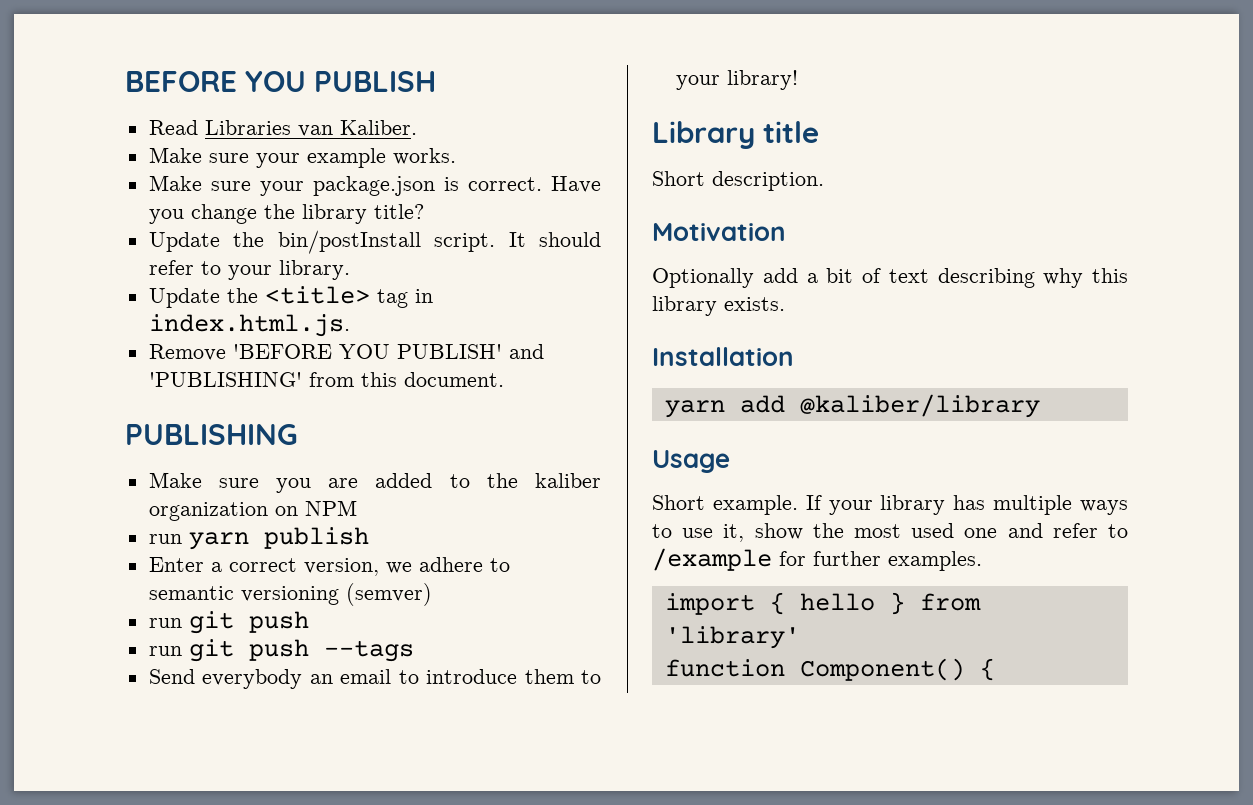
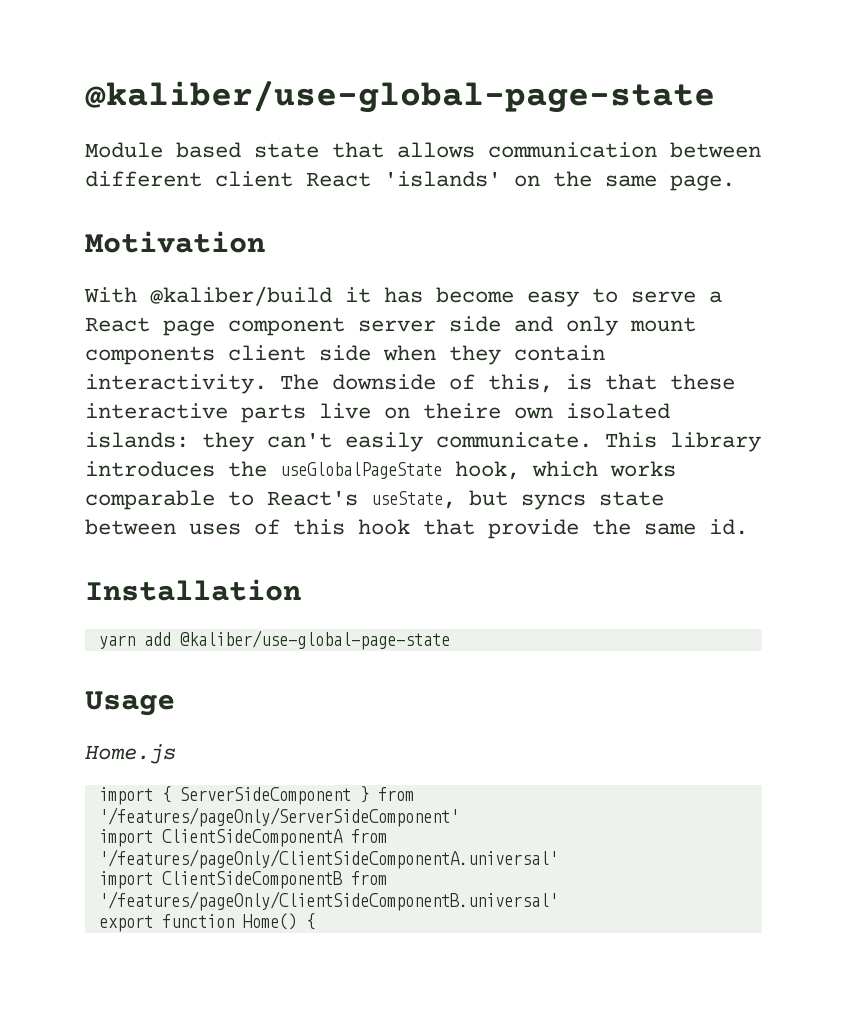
[125,71,436,92] [148,120,417,137] [148,147,456,168] [148,175,601,196] [148,204,424,224] [148,230,602,254] [148,260,350,280] [148,286,433,308] [148,314,350,337] [148,344,544,361] [148,372,504,387] [125,424,298,445] [148,472,601,493] [148,500,357,521] [148,527,369,550] [148,557,510,576] [148,583,432,606] [148,611,309,634] [148,639,414,662] [148,669,602,689] [675,70,798,90] [652,121,819,149] [652,171,824,191] [652,223,786,241] [652,268,1128,288] [652,296,785,316] BEFORE YOU PUBLISH // Read Libraries van Kaliber. // Make sure your example works. // Make sure your package.json is correct. Have you change the library title? // Update the bin/postInstall script. It should refer to your library. // Update the <title> tag in index.html.js. // Remove 'BEFORE YOU PUBLISH' and 'PUBLISHING' from this document. // PUBLISHING // Make sure you are added to the kaliber organization on NPM // run yarn publish // Enter a correct version, we adhere to semantic versioning (semver) // run git push // run git push --tags // Send everybody an email to introduce them to your library! // Library title // Short description. // Motivation // Optionally add a bit of text describing why this library exists. -> [85,81,715,113] [85,142,761,158] [85,171,735,191] [85,231,265,253] [84,286,722,307] [85,316,696,336] [85,345,605,365] [85,374,735,394] [85,403,670,423] [85,432,761,452] [85,461,676,480] [85,490,664,510] [85,519,748,539] @kaliber/use-global-page-state // Module based state that allows communication between different client React 'islands' on the same page. // Motivation // With @kaliber/build it has become easy to serve a React page component server side and only mount components client side when they contain interactivity. The downside of this, is that these interactive parts live on theire own isolated islands: they can't easily communicate. This library introduces the useGlobalPageState hook, which works comparable to React's useState, but syncs state between uses of this hook that provide the same id.
[799,394,1040,418] @kaliber/library -> [179,630,450,650] @kaliber/use-global-page-state
[652,495,1128,515] [652,523,1128,542] [652,548,982,571] Short example. If your library has multiple ways to use it, show the most used one and refer to /example for further examples. -> [85,744,176,764] Home.js
[799,593,875,611] hello -> [179,787,351,805] ServerSideComponent
[664,626,800,649] [664,658,965,681] 'library' // function Component() -> [98,807,459,827] [98,829,387,847] [98,849,558,869] [98,871,387,889] [98,891,558,911] [98,913,297,932] '/features/pageOnly/ServerSideComponent' // import ClientSideComponentA from '/features/pageOnly/ClientSideComponentA.universal' // import ClientSideComponentB from '/features/pageOnly/ClientSideComponentB.universal' // export function Home()

